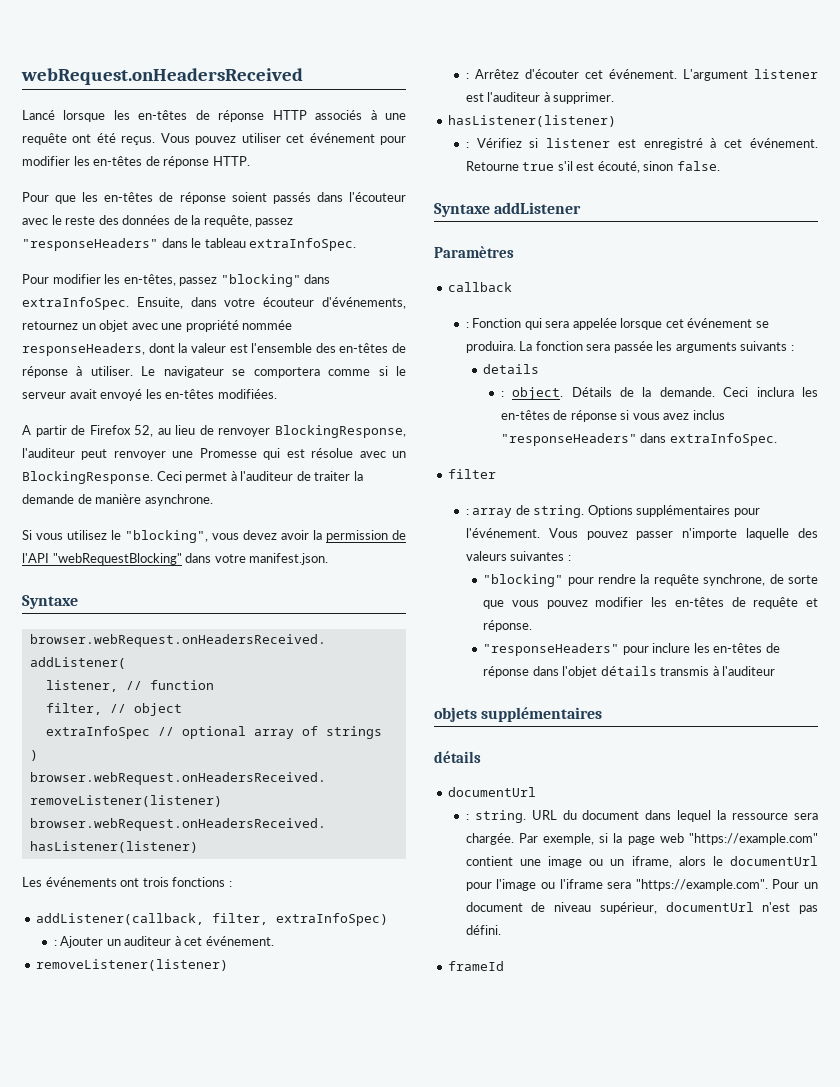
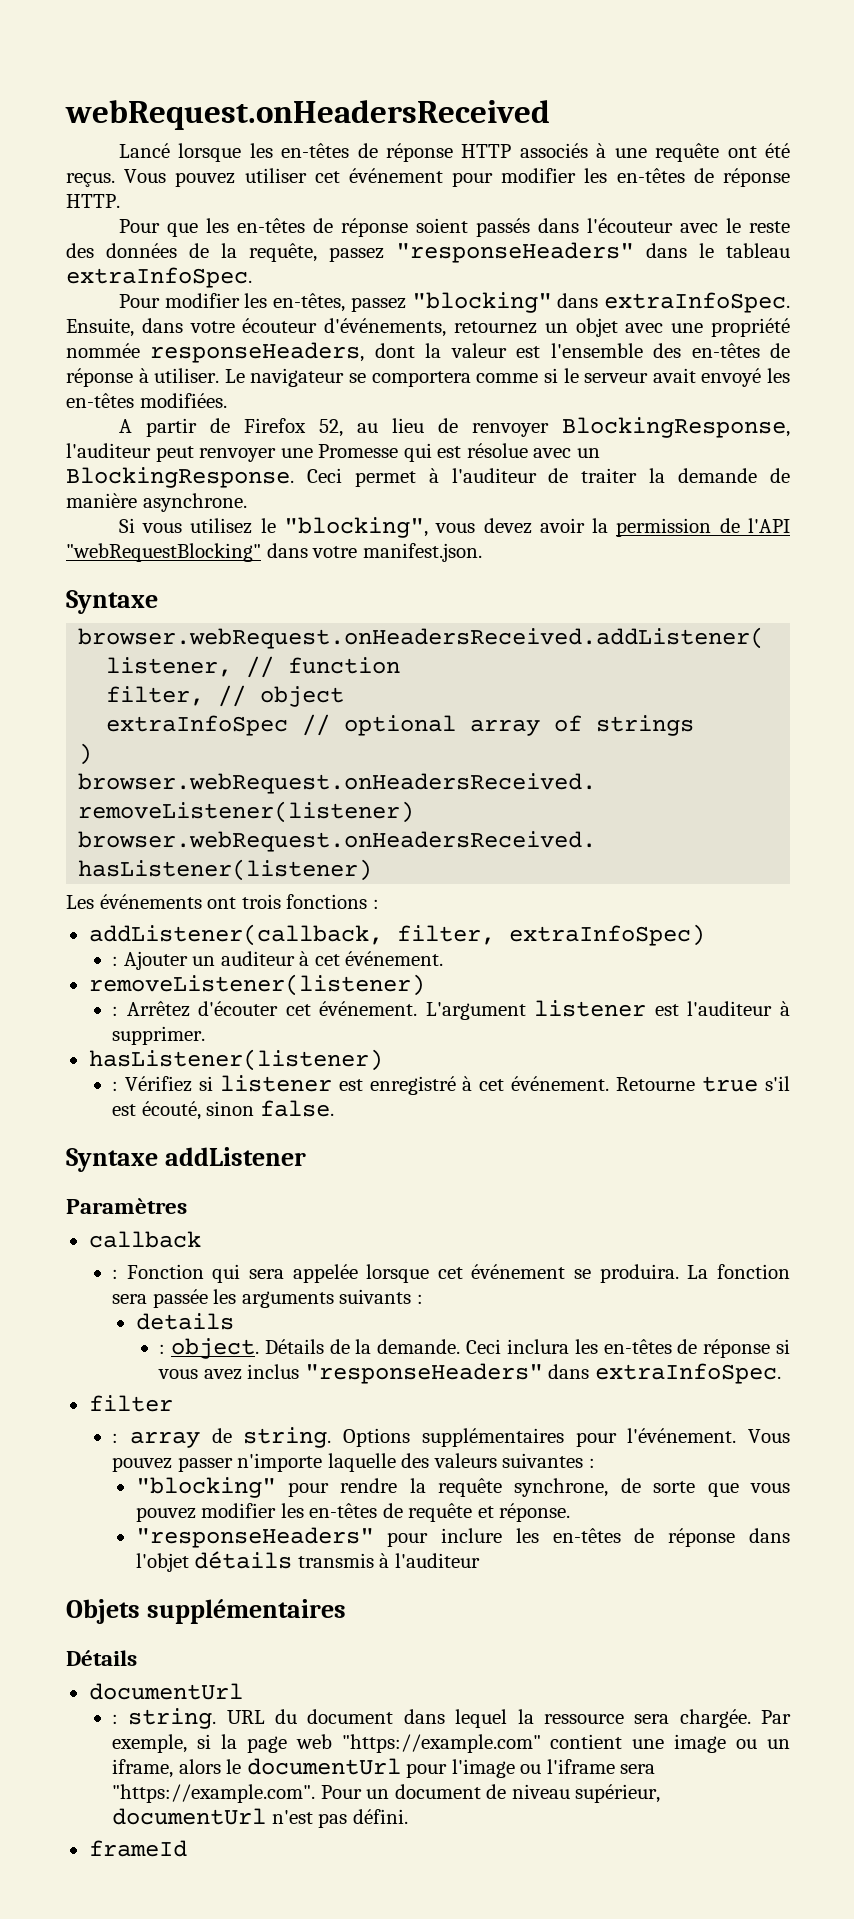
[434,707,477,722] objets -> [66,1599,140,1624] Objets
[434,751,481,763] détails -> [66,1650,137,1666] Détails

